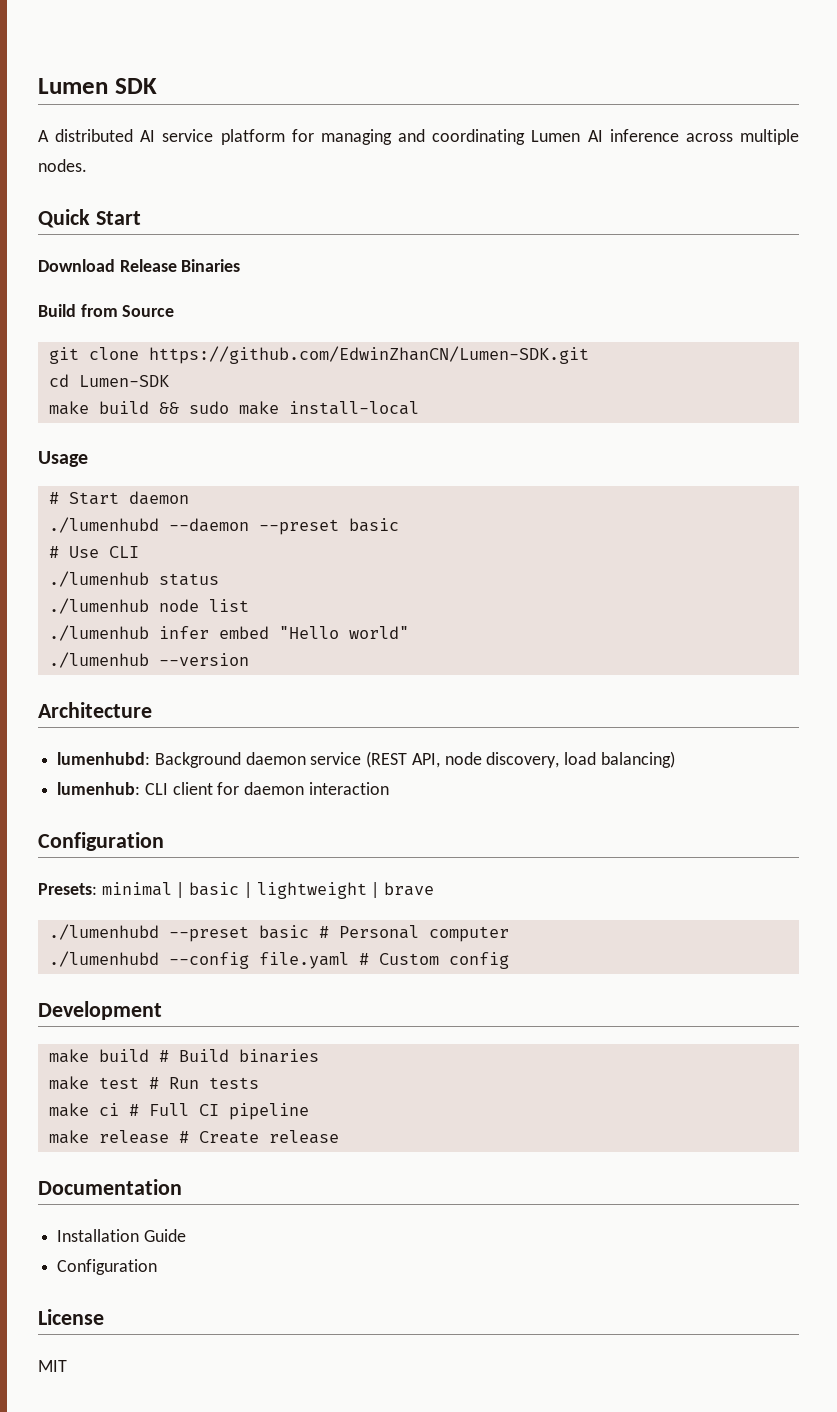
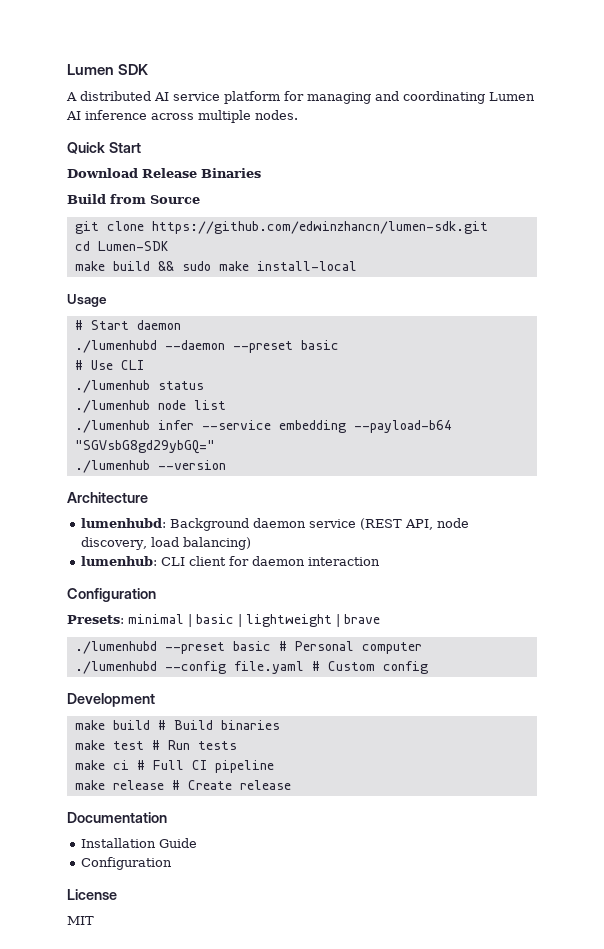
[148,346,589,364] https://github.com/EdwinZhanCN/Lumen-SDK.git -> [151,221,488,234] https://github.com/edwinzhancn/lumen-sdk.git
[218,626,409,639] embed "Hello world" -> [201,420,452,433] [74,440,215,454] --service embedding --payload-b64 "SGVsbG8gd29ybGQ="

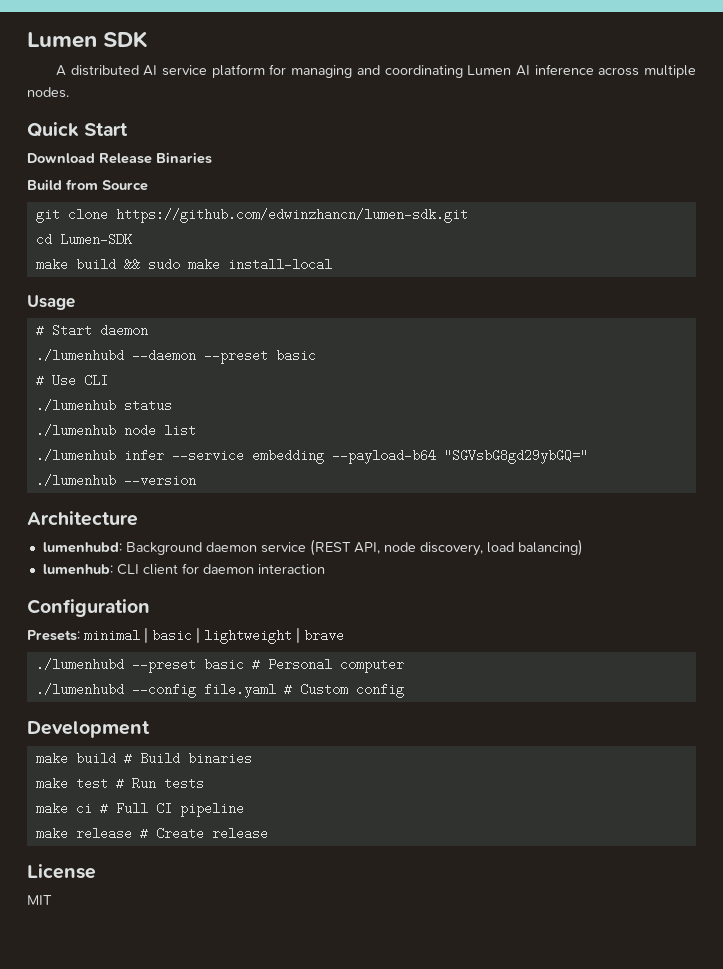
[67,812,167,823] [81,838,198,848] [81,857,173,870] // Documentation // Installation Guide // Configuration -> (268, 833) none

